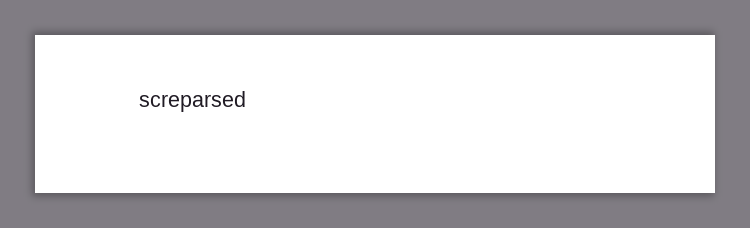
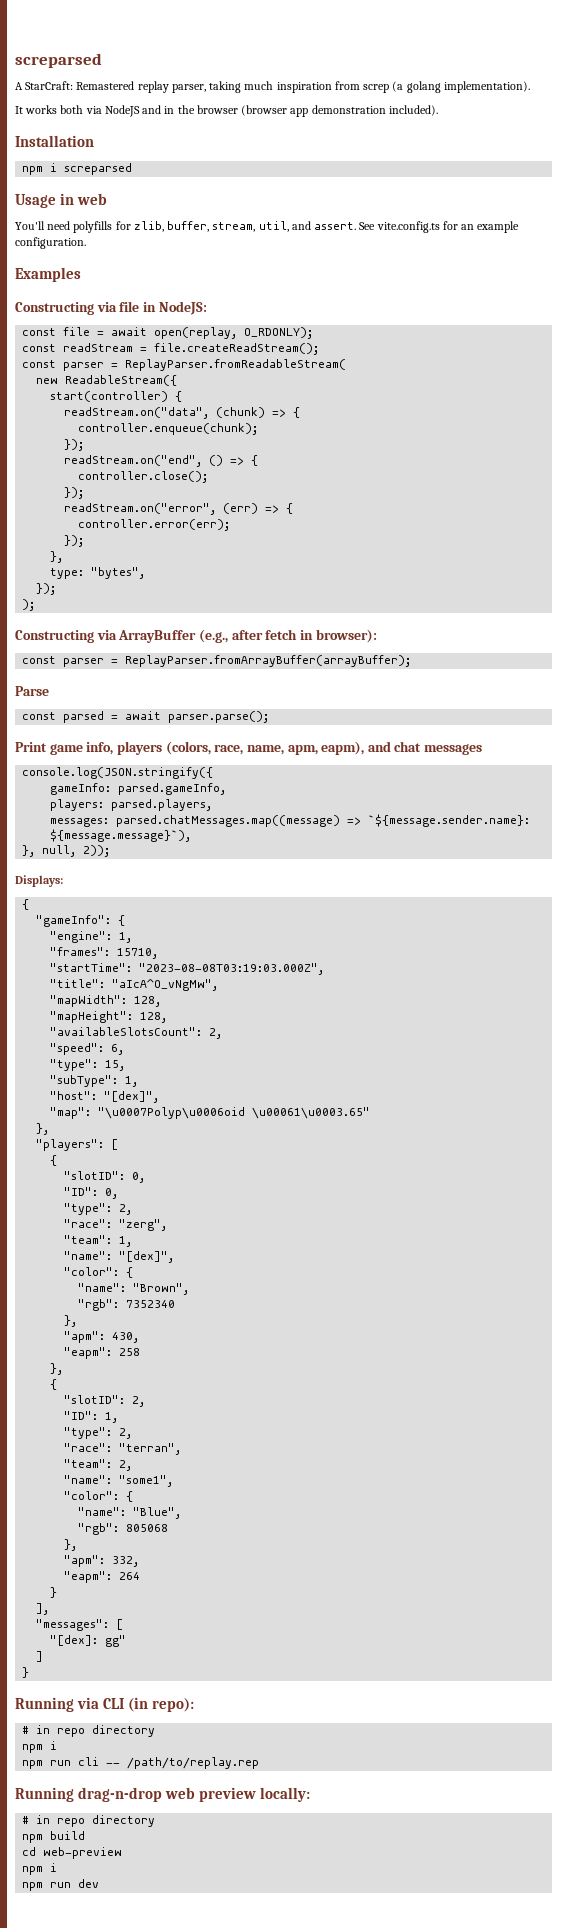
[139,91,246,112] screparsed -> [15,53,102,68] [15,81,530,93] [15,105,438,117] [15,135,94,147] [22,163,133,175] [15,193,108,208] [15,221,520,233] [15,237,86,249] [15,267,81,282] [15,301,207,315] [22,327,314,339] [22,343,320,355] [22,359,347,371] [36,375,178,386] [50,391,183,402] [64,407,301,419] [78,423,259,435] [64,439,85,451] [64,455,259,467] [78,471,209,483] [64,487,85,499] [64,503,294,515] [78,519,231,531] [64,535,85,547] [50,551,64,563] [50,567,146,579] [36,583,57,595] [22,599,36,611] [15,629,377,643] [22,655,412,667] [15,686,49,696] [22,711,270,723] [15,741,483,755] [22,767,214,779] [50,783,227,795] [50,799,213,811] [50,814,531,827] [50,829,192,842] [22,845,111,857] [15,875,63,887] [22,899,30,910] [36,915,126,927] [50,931,133,943] [50,947,159,959] [50,963,325,975] [50,979,219,991] [50,995,162,1007] [50,1011,168,1023] [50,1027,223,1039] [50,1043,125,1055] [50,1059,126,1071] [50,1075,139,1087] [50,1091,160,1103] [50,1107,371,1119] [36,1123,50,1135] [36,1139,119,1151] [50,1155,58,1166] [64,1171,146,1183] [64,1187,119,1199] [64,1203,133,1215] [64,1219,168,1231] [64,1235,133,1247] [64,1251,175,1263] [64,1267,134,1278] [78,1283,190,1295] [78,1299,176,1311] [64,1315,78,1327] [64,1331,140,1343] [64,1347,141,1359] [50,1363,64,1375] [50,1379,58,1390] [64,1395,146,1407] [64,1411,119,1423] [64,1427,133,1439] [64,1443,182,1455] [64,1459,133,1471] [64,1475,174,1487] [64,1491,134,1502] [78,1507,182,1519] [78,1523,169,1535] [64,1539,78,1551] [64,1555,140,1567] [64,1571,141,1583] [50,1587,58,1598] [36,1603,50,1615] [36,1619,124,1631] [50,1635,127,1647] [36,1651,44,1662] [22,1667,30,1678] [15,1697,195,1712] [22,1725,156,1737] [22,1741,58,1753] [22,1757,260,1769] [15,1787,311,1802] [22,1815,156,1827] [22,1831,86,1843] [22,1847,123,1859] [22,1863,58,1875] [22,1879,100,1891] screparsed // A StarCraft: Remastered replay parser, taking much inspiration from screp (a golang implementation). // It works both via NodeJS and in the browser (browser app demonstration included). // Installation // npm i screparsed // Usage in web // You'll need polyfills for zlib, buffer, stream, util, and assert. See vite.config.ts for an example configuration. // Examples // Constructing via file in NodeJS: // const file = await open(replay, O_RDONLY); // const readStream = file.createReadStream(); // const parser = ReplayParser.fromReadableStream( // new ReadableStream({ // start(controller) { // readStream.on("data", (chunk) => { // controller.enqueue(chunk); // }); // readStream.on("end", () => { // controller.close(); // }); // readStream.on("error", (err) => { // controller.error(err); // }); // }, // type: "bytes", // }); // ); // Constructing via ArrayBuffer (e.g., after fetch in browser): // const parser = ReplayParser.fromArrayBuffer(arrayBuffer); // Parse // const parsed = await parser.parse(); // Print game info, players (colors, race, name, apm, eapm), and chat messages // console.log(JSON.stringify({ // gameInfo: parsed.gameInfo, // players: parsed.players, // messages: parsed.chatMessages.map((message) => `${message.sender.name}: ${message.message}`), // }, null, 2)); // Displays: // { // "gameInfo": { // "engine": 1, // "frames": 15710, // "startTime": "2023-08-08T03:19:03.000Z", // "title": "aIcA^O_vNgMw", // "mapWidth": 128, // "mapHeight": 128, // "availableSlotsCount": 2, // "speed": 6, // "type": 15, // "subType": 1, // "host": "[dex]", // "map": "\u0007Polyp\u0006oid \u00061\u0003.65" // }, // "players": [ // { // "slotID": 0, // "ID": 0, // "type": 2, // "race": "zerg", // "team": 1, // "name": "[dex]", // "color": { // "name": "Brown", // "rgb": 7352340 // }, // "apm": 430, // "eapm": 258 // }, // { // "slotID": 2, // "ID": 1, // "type": 2, // "race": "terran", // "team": 2, // "name": "some1", // "color": { // "name": "Blue", // "rgb": 805068 // }, // "apm": 332, // "eapm": 264 // } // ], // "messages": [ // "[dex]: gg" // ] // } // Running via CLI (in repo): // # in repo directory // npm i // npm run cli -- /path/to/replay.rep // Running drag-n-drop web preview locally: // # in repo directory // npm build // cd web-preview // npm i // npm run dev

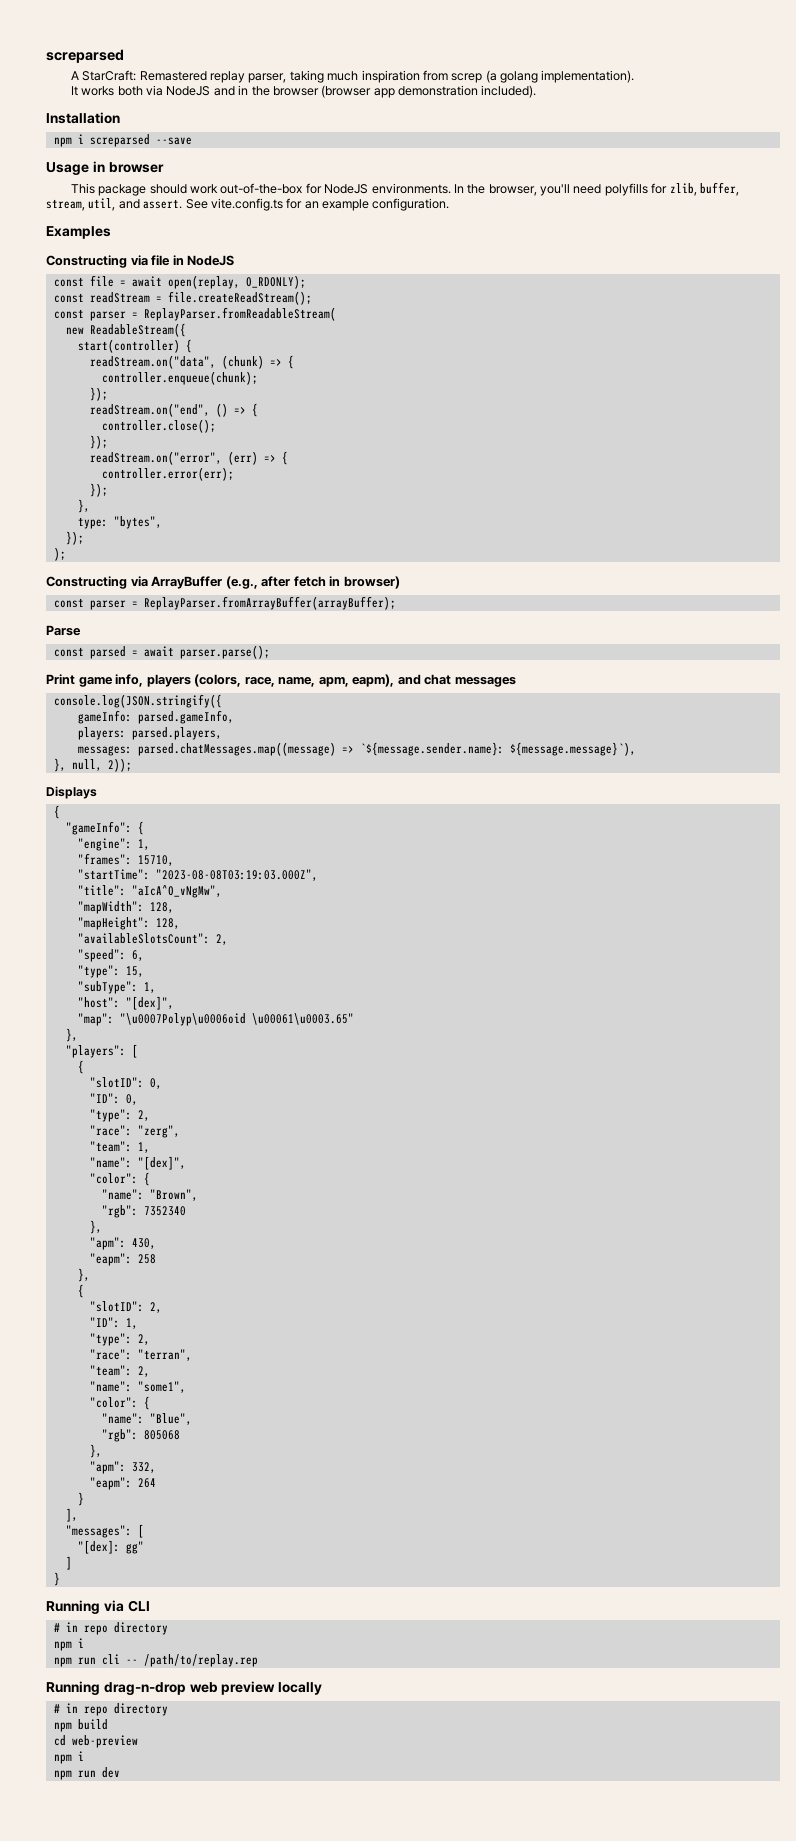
(133, 169) none -> [155,137,192,145] --save
[77,193,108,205] [15,221,45,230] web // You'll -> [108,162,164,173] [70,183,571,196] browser // This package should work out-of-the-box for NodeJS environments. In the browser, you'll
[158,301,207,315] NodeJS: -> [187,255,235,266] NodeJS
[315,629,377,643] browser): -> [343,576,400,589] browser)
[15,875,63,887] Displays: -> [46,786,97,799] Displays
[128,1697,195,1712] (in repo): -> (150, 1606) none
[260,1787,311,1802] locally: -> [278,1682,323,1695] locally

